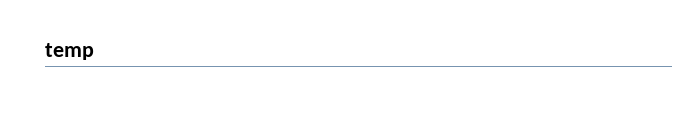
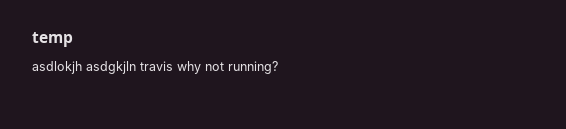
(94, 51) none -> [32,61,278,74] // asdlokjh asdgkjln travis why not running?

